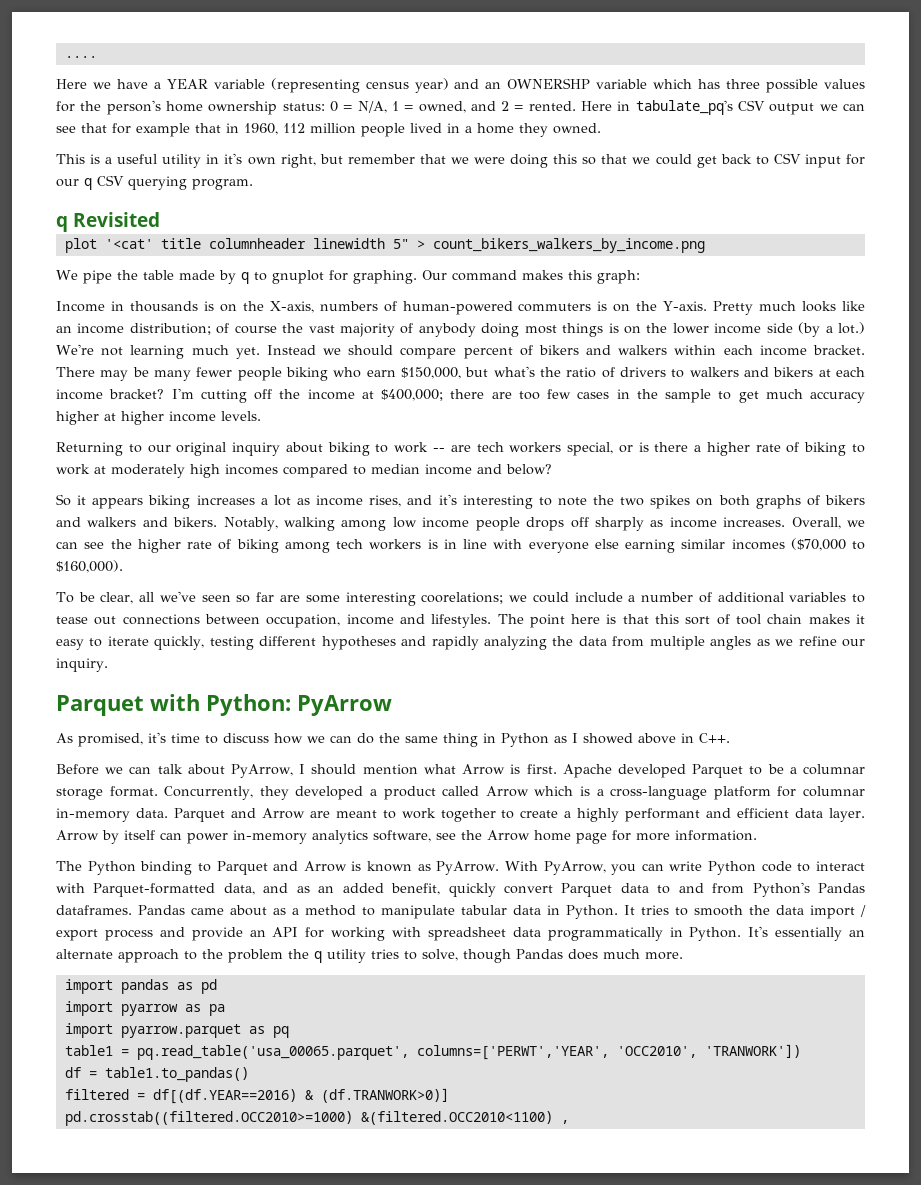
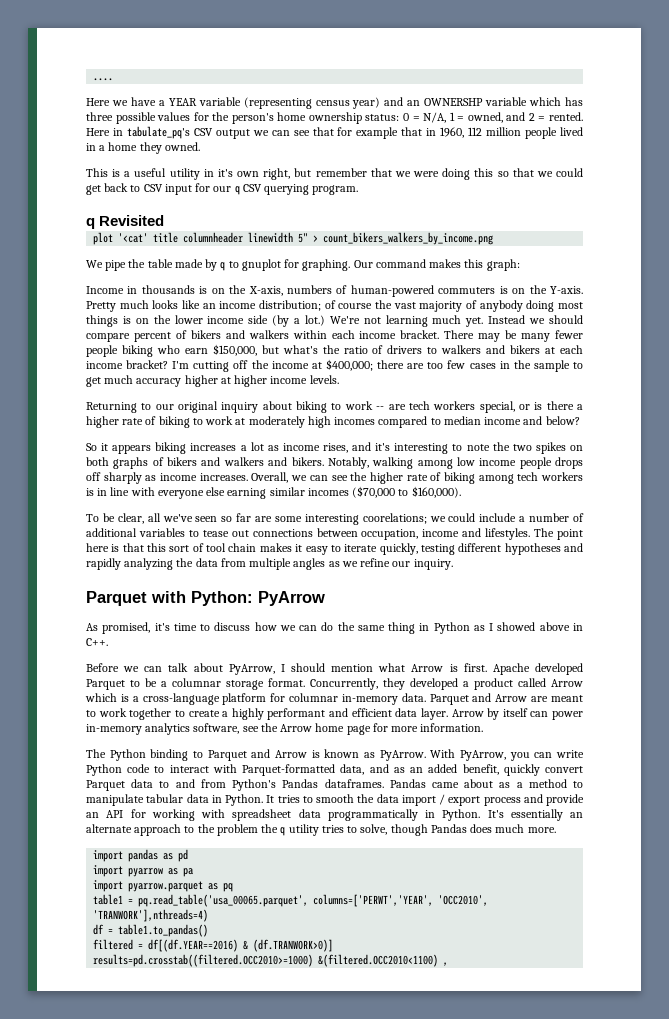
[704,1044,801,1058] 'TRANWORK']) -> [93,909,209,922] 'TRANWORK'],nthreads=4)
[64,1111,353,1126] pd.crosstab((filtered.OCC2010>=1000) -> [93,954,314,967] results=pd.crosstab((filtered.OCC2010>=1000)

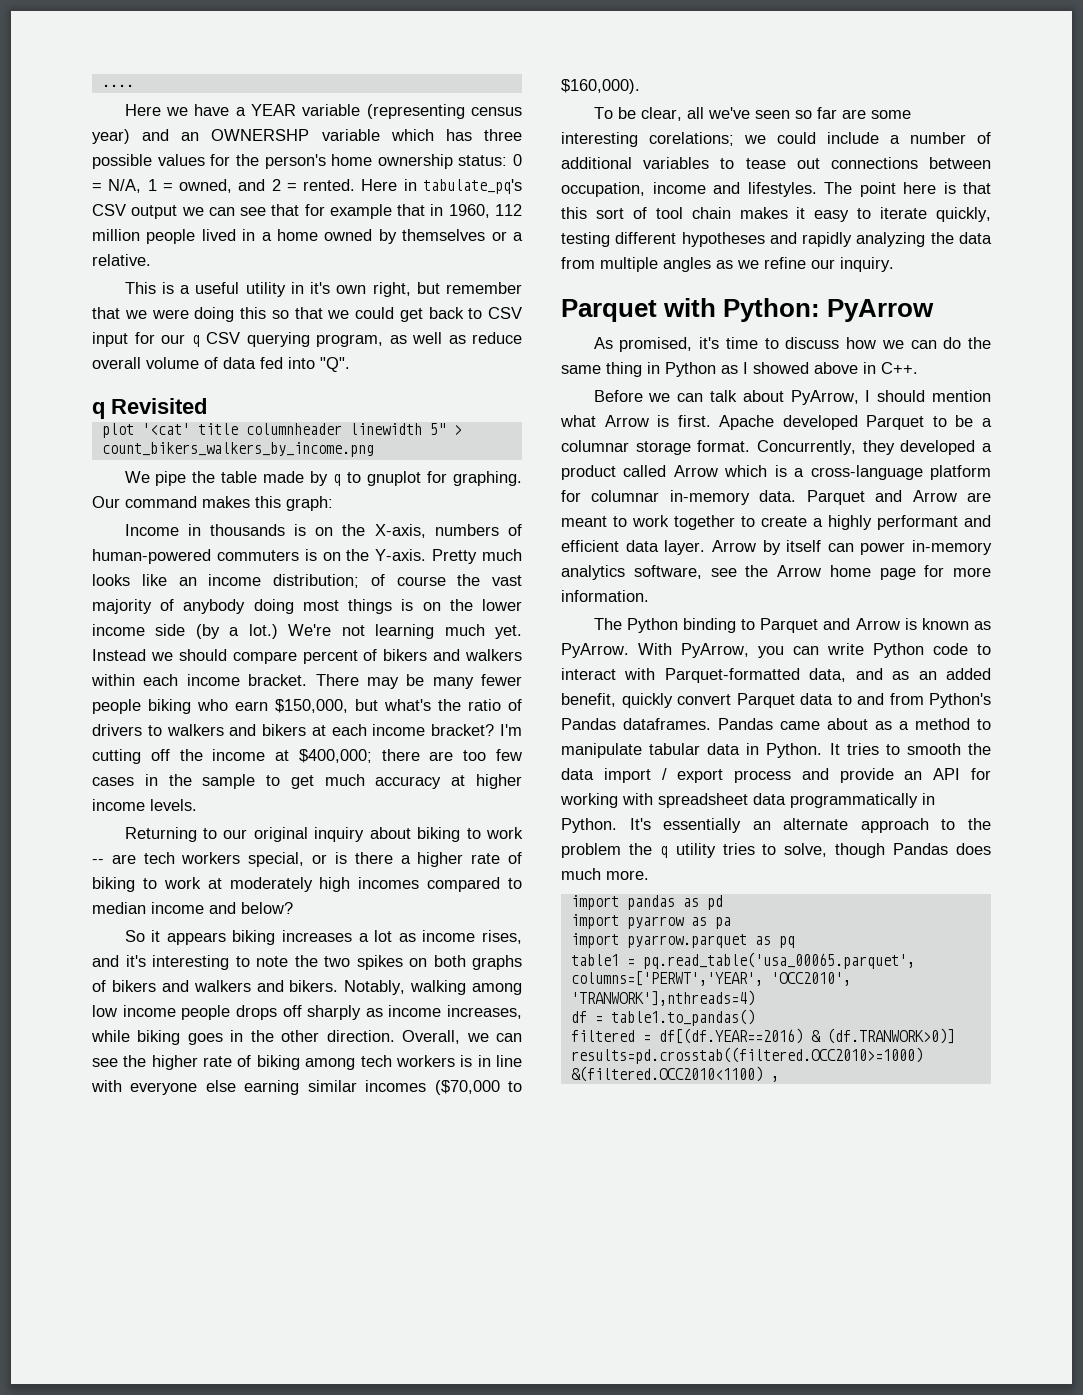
[139,142,200,154] they owned. -> [324,229,523,244] [92,254,151,266] owned by themselves or a relative.
[312,185,359,195] program. -> [316,332,522,347] [92,357,350,372] program, as well as reduce overall volume of data fed into "Q".
[184,375,218,387] higher -> (442, 782) none
[199,473,248,481] increases. -> [447,1005,522,1019] [91,1030,395,1045] increases, while biking goes in the other direction.
[362,513,427,524] coorelations; -> [649,132,734,146] corelations;

